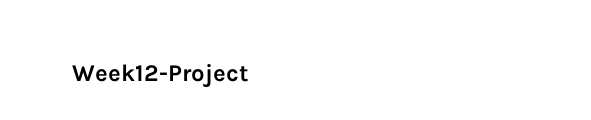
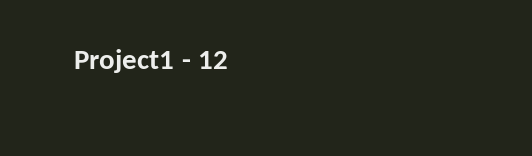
[72,63,248,88] Week12-Project -> [74,49,229,73] Project1 - 12

